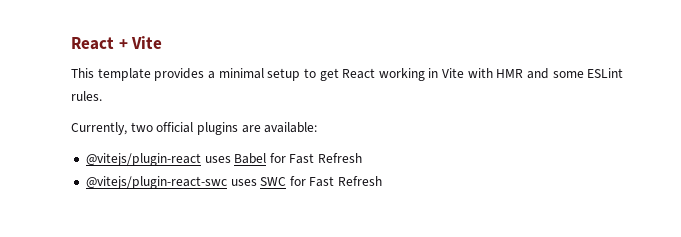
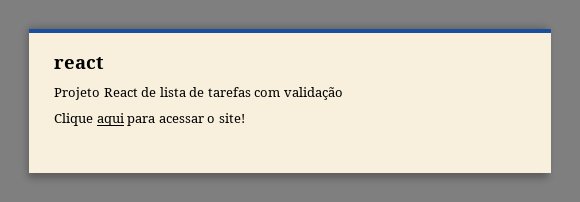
[71,36,163,50] [71,68,624,81] [71,91,102,101] [71,122,318,135] [85,153,363,166] [85,176,383,189] React + Vite // This template provides a minimal setup to get React working in Vite with HMR and some ESLint rules. // Currently, two official plugins are available: // @vitejs/plugin-react uses Babel for Fast Refresh // @vitejs/plugin-react-swc uses SWC for Fast Refresh -> [54,57,104,69] [54,87,343,100] [54,113,245,126] react // Projeto React de lista de tarefas com validação // Clique aqui para acessar o site!

